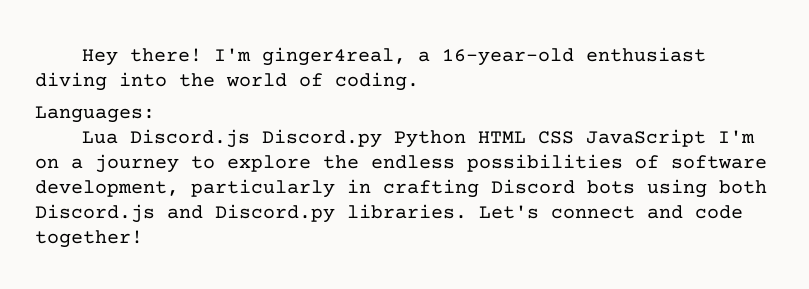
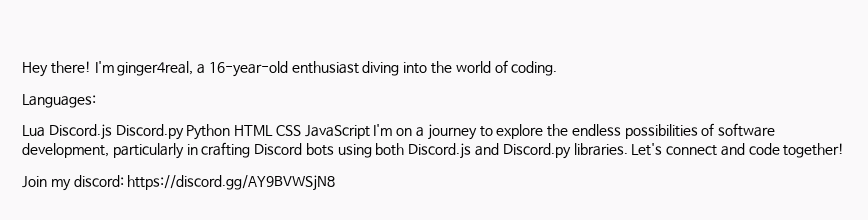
(143, 239) none -> [22,175,336,191] // Join my discord: https://discord.gg/AY9BVWSjN8

